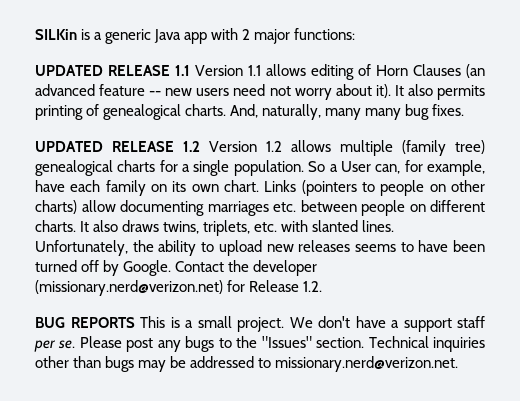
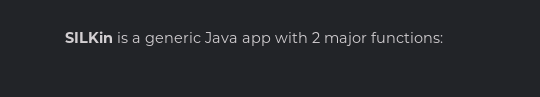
[35,64,485,80] [35,84,485,100] [35,104,465,120] [35,140,485,156] [35,160,486,176] [35,180,485,196] [35,200,485,216] [35,220,395,236] [35,240,485,256] [35,260,318,276] [35,280,323,296] [35,316,485,332] [34,336,485,352] [35,356,459,372] // UPDATED RELEASE 1.1 Version 1.1 allows editing of Horn Clauses (an advanced feature -- new users need not worry about it). It also permits printing of genealogical charts. And, naturally, many many bug fixes. // UPDATED RELEASE 1.2 Version 1.2 allows multiple (family tree) genealogical charts for a single population. So a User can, for example, have each family on its own chart. Links (pointers to people on other charts) allow documenting marriages etc. between people on different charts. It also draws twins, triplets, etc. with slanted lines. Unfortunately, the ability to upload new releases seems to have been turned off by Google. Contact the developer (missionary.nerd@verizon.net) for Release 1.2. // BUG REPORTS This is a small project. We don't have a support staff per se. Please post any bugs to the "Issues" section. Technical inquiries other than bugs may be addressed to missionary.nerd@verizon.net. -> (443, 37) none

